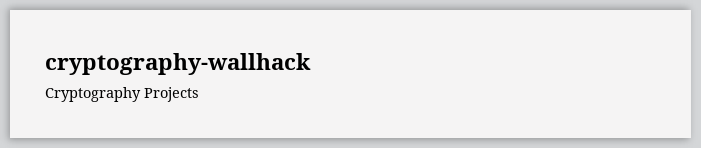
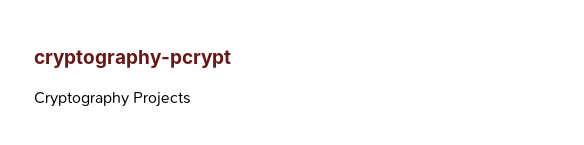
[45,53,311,75] cryptography-wallhack -> [34,50,231,69] cryptography-pcrypt

